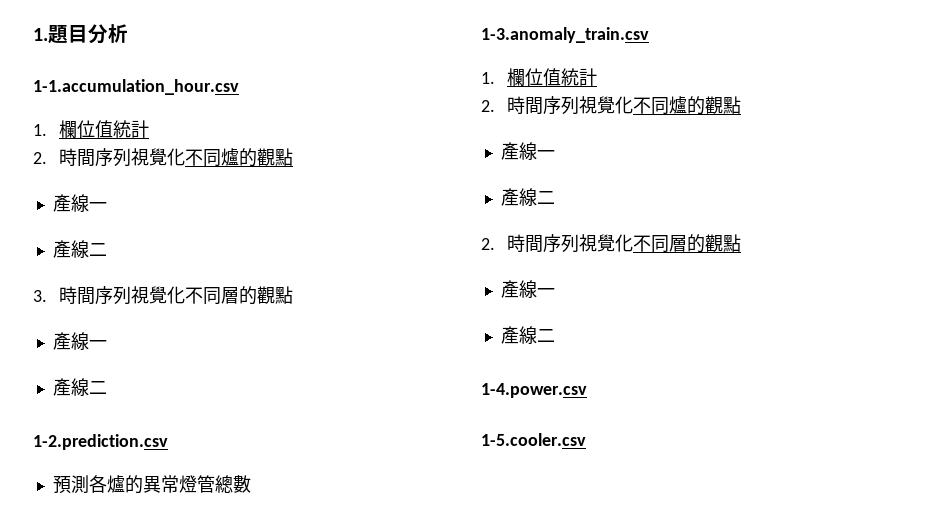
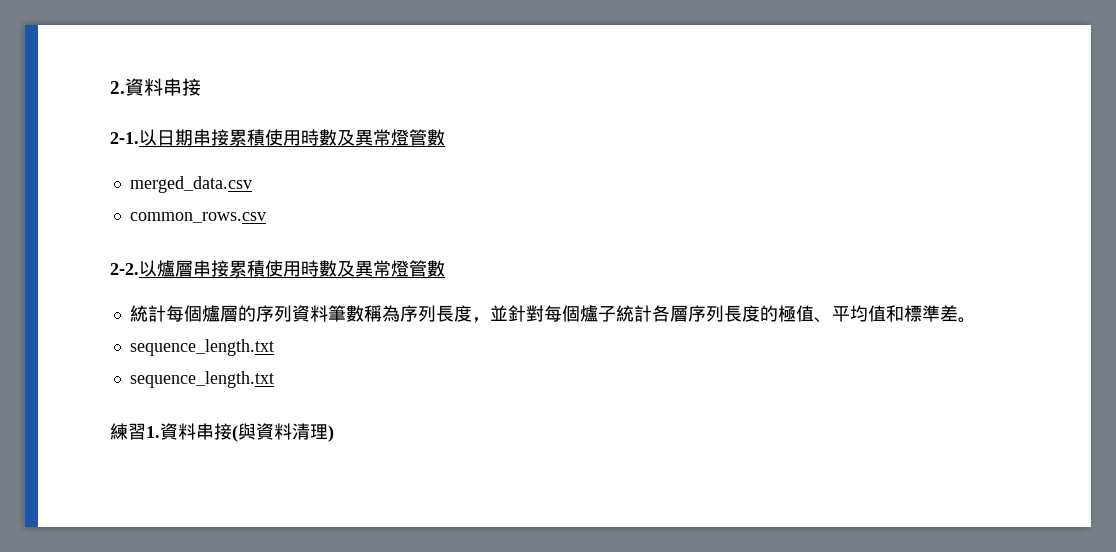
[33,24,128,44] [33,79,239,95] [33,120,150,138] [33,148,294,167] [52,194,107,212] [52,240,107,258] [33,286,294,305] [52,332,107,350] [52,378,107,396] [33,434,168,450] [52,475,251,494] [481,27,649,43] [481,68,598,86] [481,96,742,115] [500,142,555,160] [500,188,555,206] [481,234,742,253] [500,280,555,298] [500,326,555,344] [481,383,587,398] [481,433,586,446] 1.題目分析 // 1-1.accumulation_hour.csv // 1.欄位值統計 // 2.時間序列視覺化不同爐的觀點 // 產線一 // 產線二 // 3.時間序列視覺化不同層的觀點 // 產線一 // 產線二 // 1-2.prediction.csv // 預測各爐的異常燈管總數 // 1-3.anomaly_train.csv // 1.欄位值統計 // 2.時間序列視覺化不同爐的觀點 // 產線一 // 產線二 // 2.時間序列視覺化不同層的觀點 // 產線一 // 產線二 // 1-4.power.csv // 1-5.cooler.csv -> [110,78,201,96] [110,129,445,146] [129,176,252,193] [129,212,266,223] [110,260,445,277] [129,305,976,323] [129,339,274,356] [129,371,274,388] [110,423,334,442] 2.資料串接 // 2-1.以日期串接累積使用時數及異常燈管數 // merged_data.csv // common_rows.csv // 2-2.以爐層串接累積使用時數及異常燈管數 // 統計每個爐層的序列資料筆數稱為序列長度，並針對每個爐子統計各層序列長度的極值、平均值和標準差。 // sequence_length.txt // sequence_length.txt // 練習1.資料串接(與資料清理)

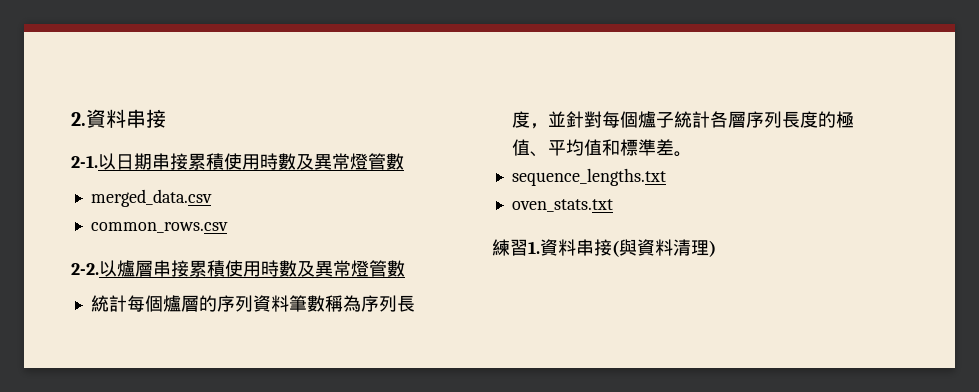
[129,339,274,356] [129,371,274,388] sequence_length.txt // sequence_length.txt -> [511,168,666,186] [511,199,613,212] sequence_lengths.txt // oven_stats.txt

